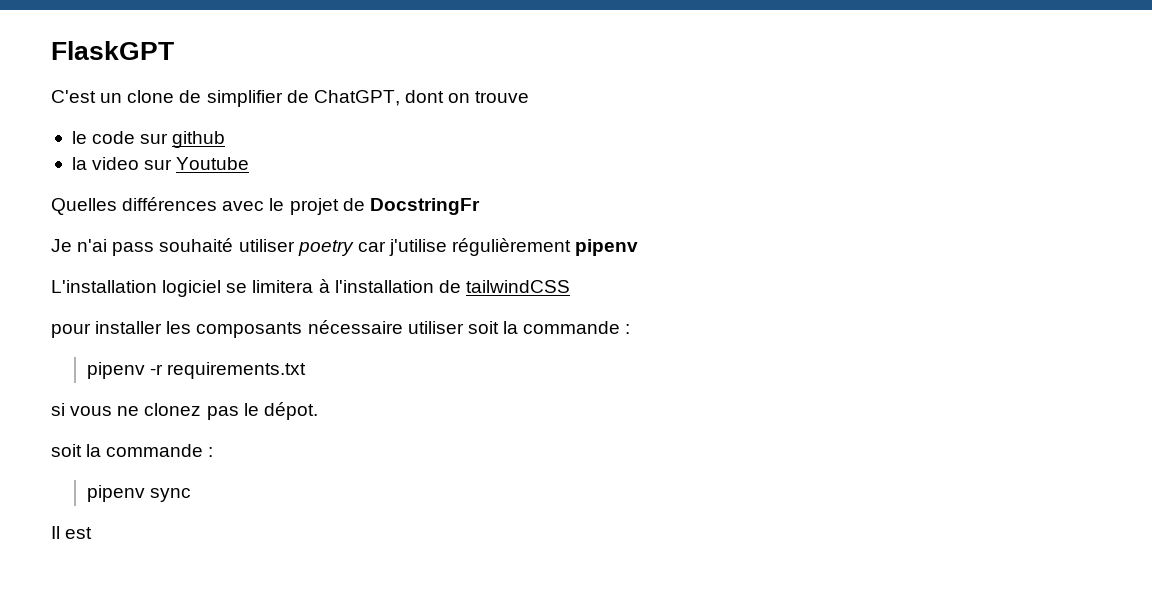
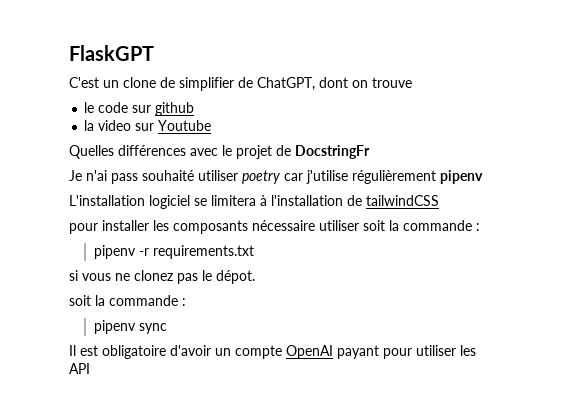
(93, 533) none -> [102,345,476,359] [69,363,90,374] obligatoire d'avoir un compte OpenAI payant pour utiliser les API

